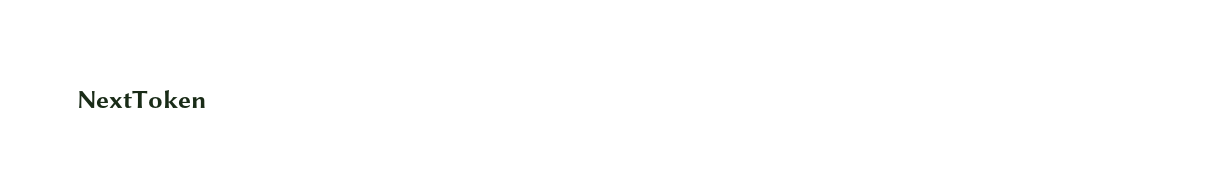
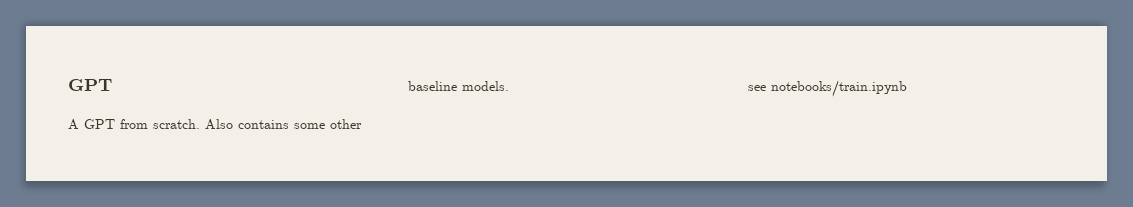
[77,90,207,108] NextToken -> [68,79,112,91] [68,119,362,130] [408,81,509,91] [748,80,907,97] GPT // A GPT from scratch. Also contains some other baseline models. // see notebooks/train.ipynb

